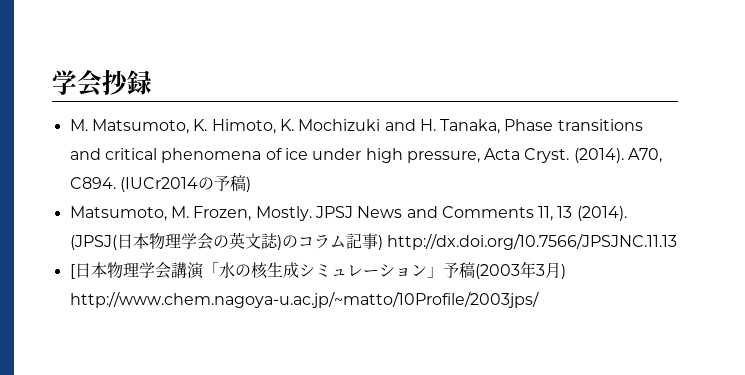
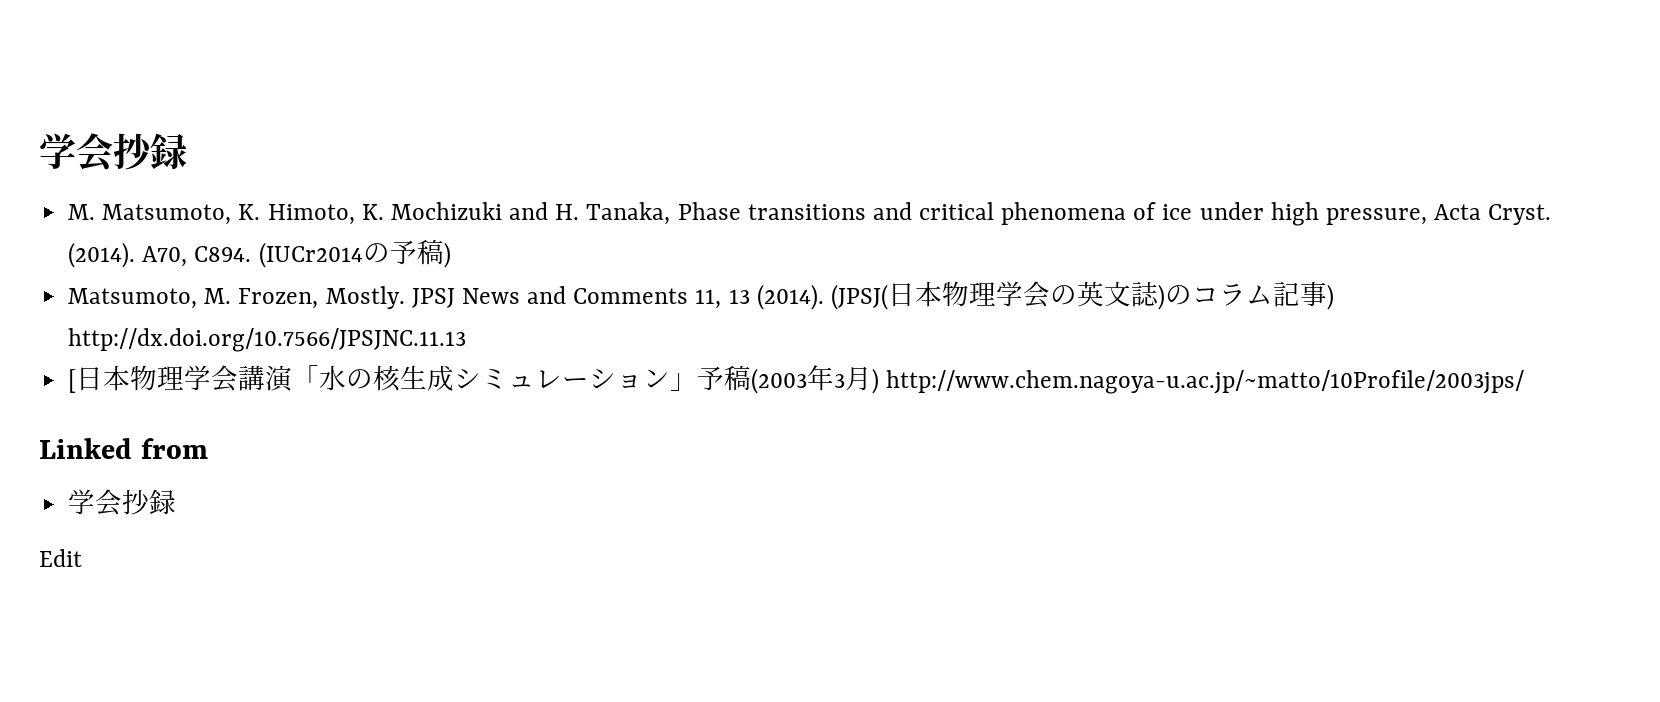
(539, 299) none -> [39,438,208,459] [68,489,177,516] [39,549,82,567] // Linked from // 学会抄録 // Edit

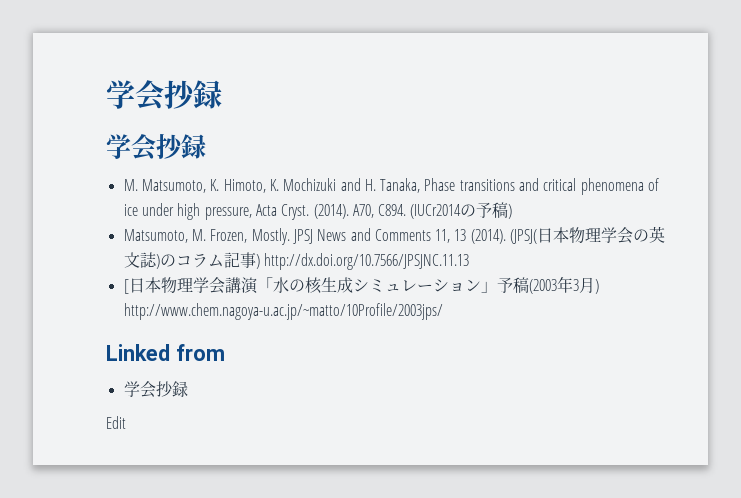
[39,133,187,173] 学会抄録 -> [106,80,222,111] [106,134,206,161] 学会抄録 // 学会抄録

